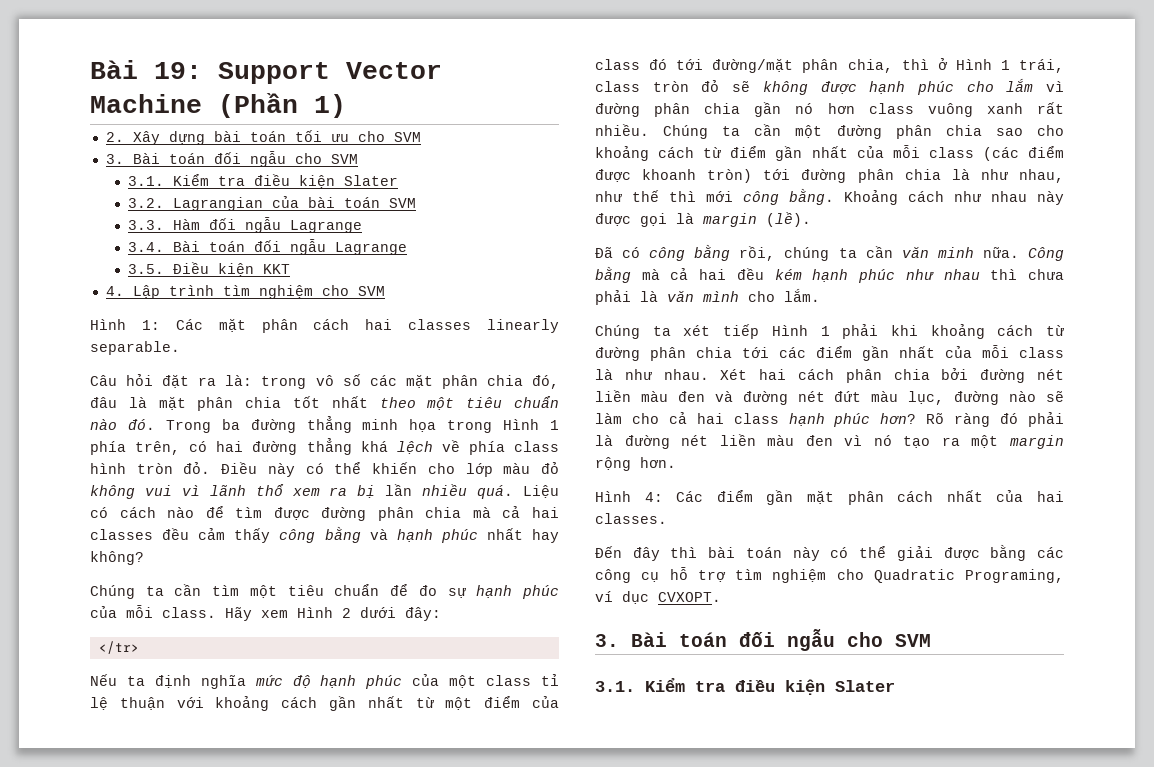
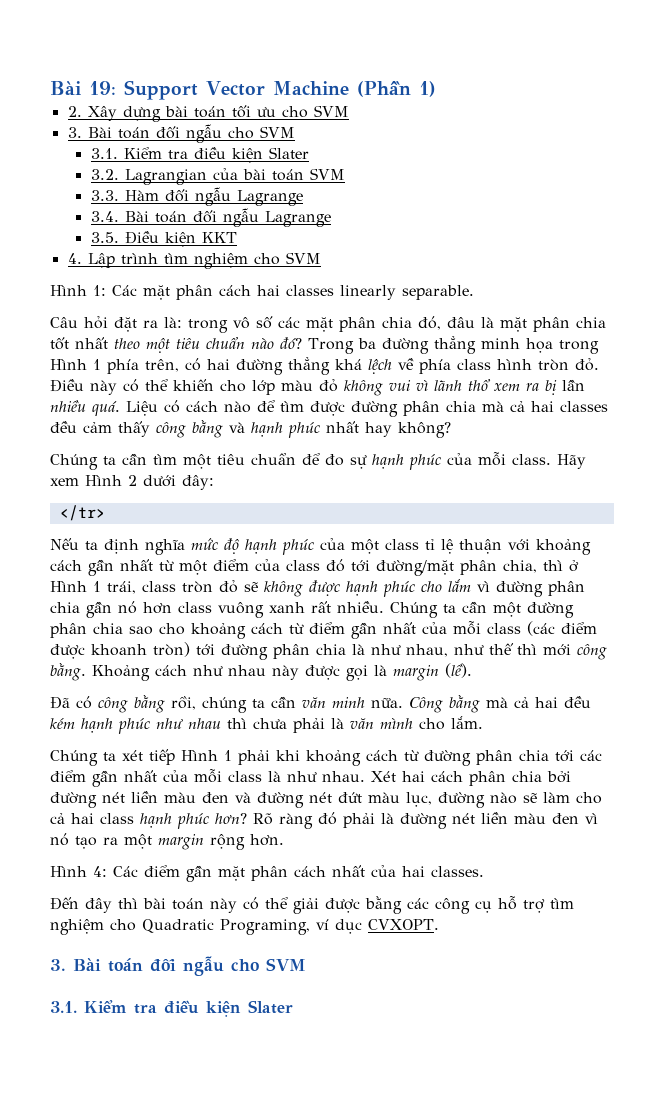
[127,419,155,430] đó. -> [280,337,302,349] đó?

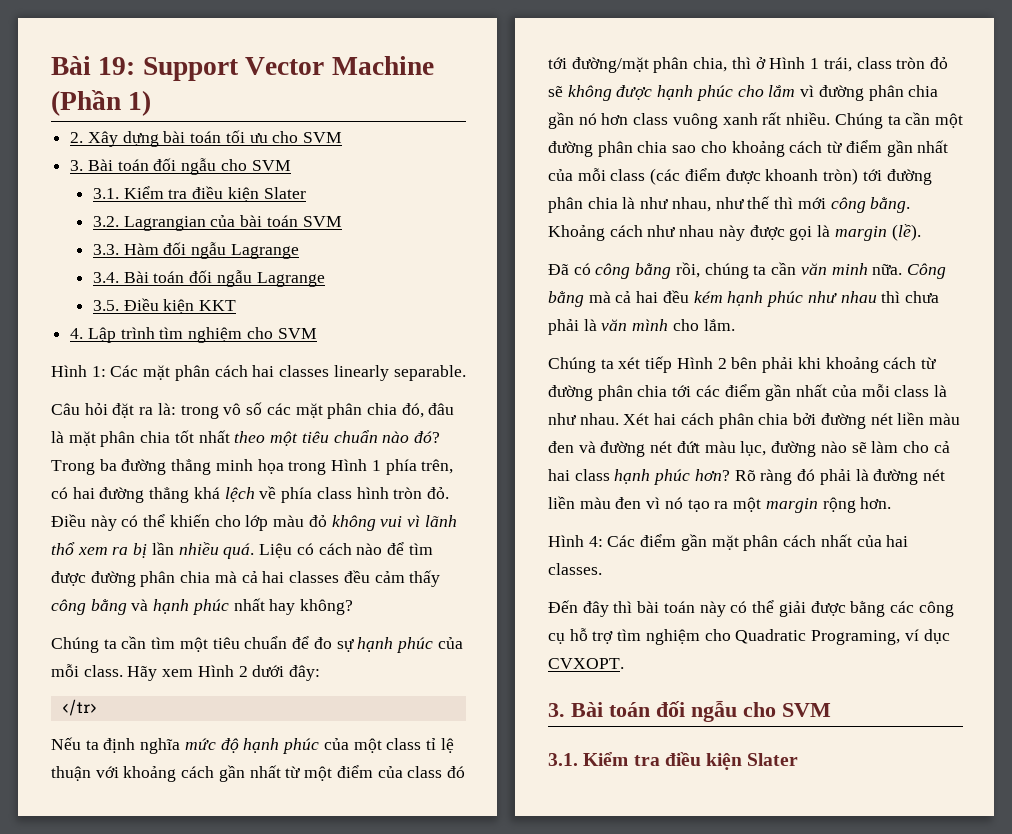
[224,750,232,761] 1 -> [717,357,758,369] 2 bên

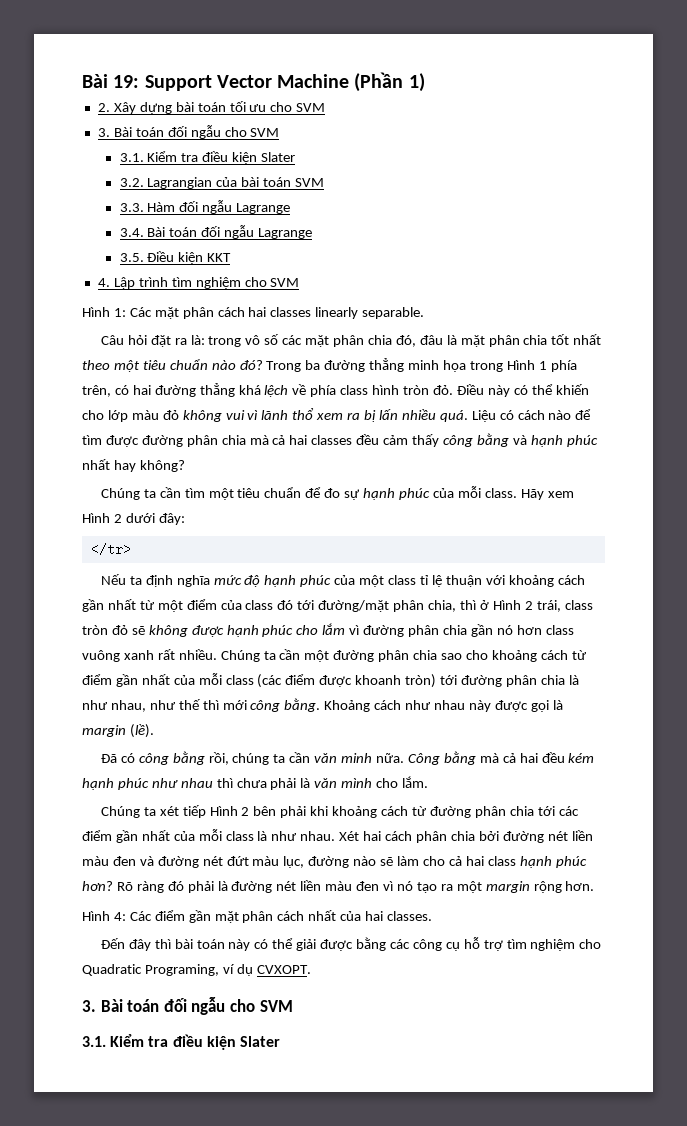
[151,542,174,555] lần -> [378,409,398,420] lấn
[810,58,820,69] 1 -> [524,601,533,610] 2
[923,629,950,644] dục -> [236,964,253,976] dụ

